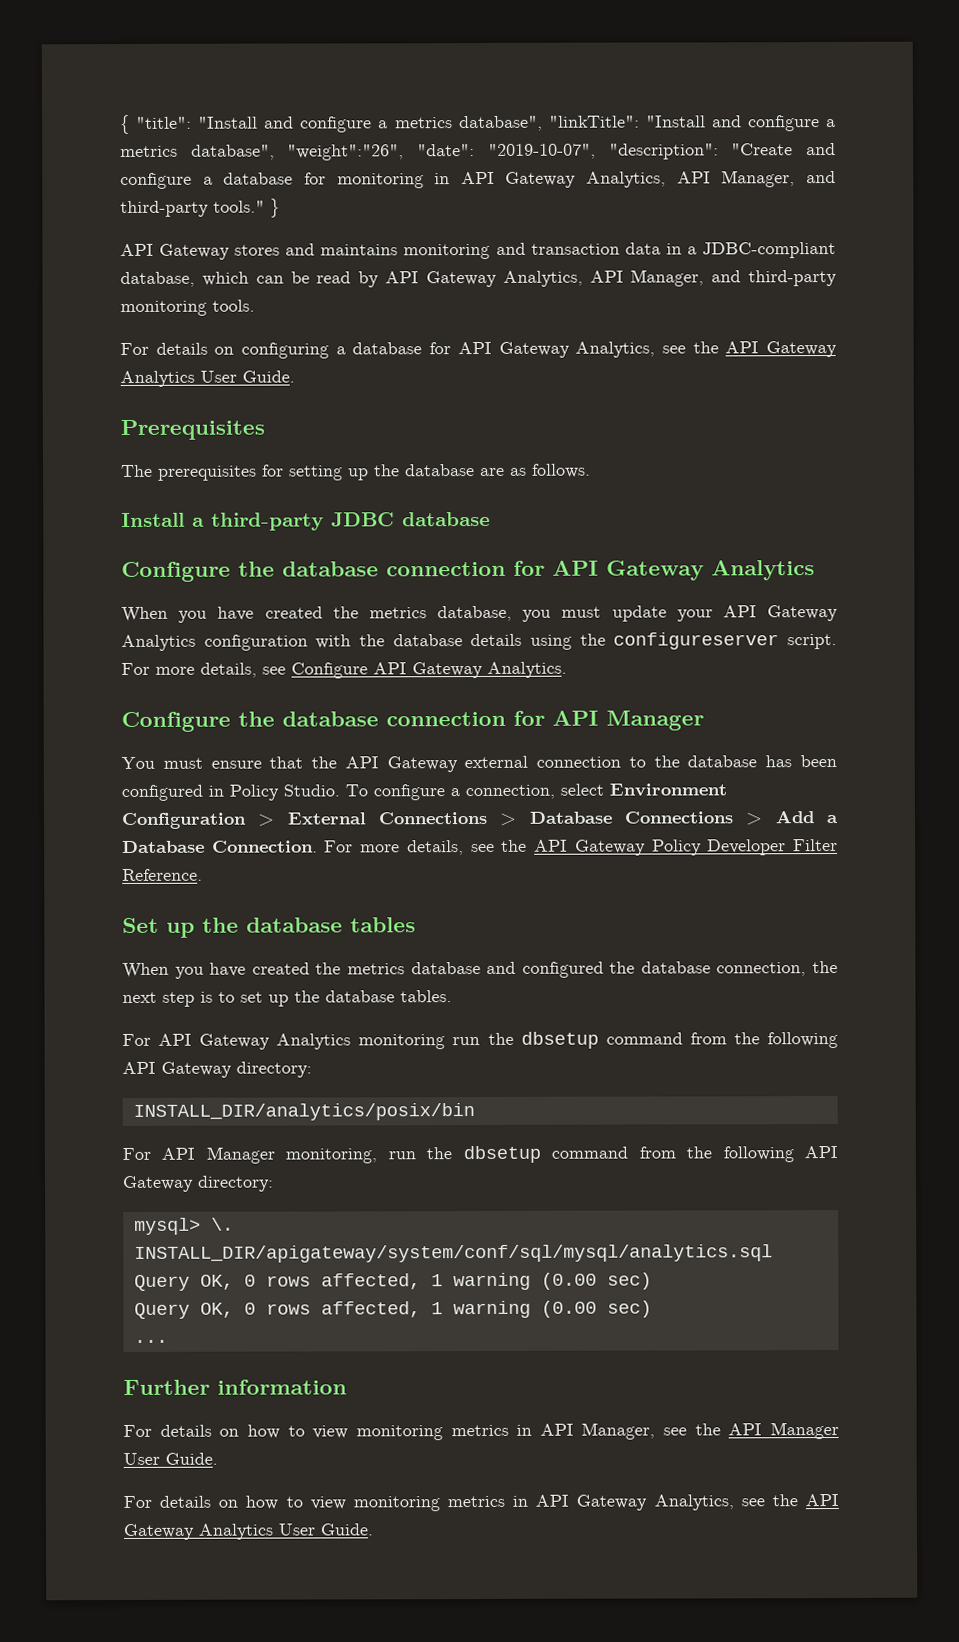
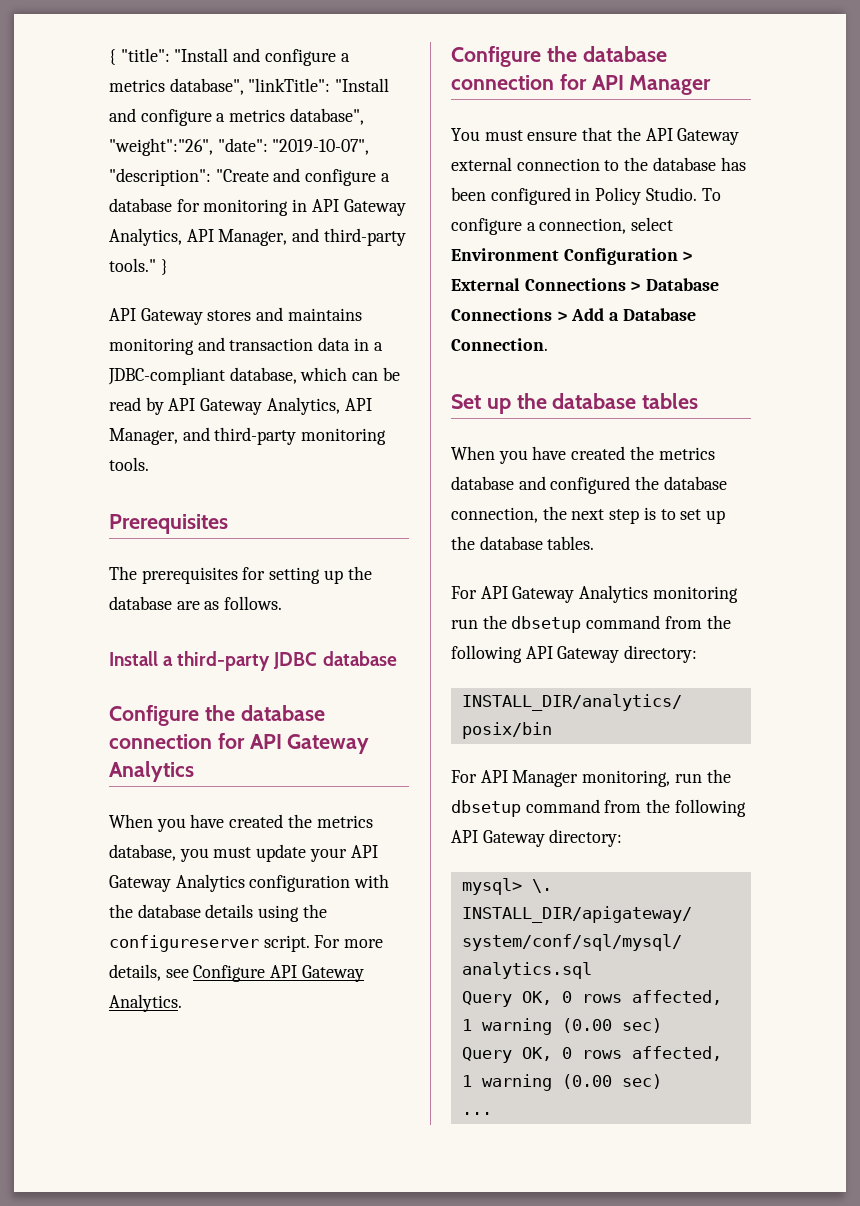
[120,340,838,359] [120,370,295,388] // For details on configuring a database for API Gateway Analytics, see the API Gateway Analytics User Guide. -> (149, 464) none
[324,838,839,856] [122,868,203,881] For more details, see the API Gateway Policy Developer Filter Reference. -> (548, 344) none
[123,1379,347,1395] [123,1421,839,1441] [123,1452,218,1465] [123,1493,839,1512] [123,1523,373,1540] // Further information // For details on how to view monitoring metrics in API Manager, see the API Manager User Guide. // For details on how to view monitoring metrics in API Gateway Analytics, see the API Gateway Analytics User Guide. -> (492, 1113) none

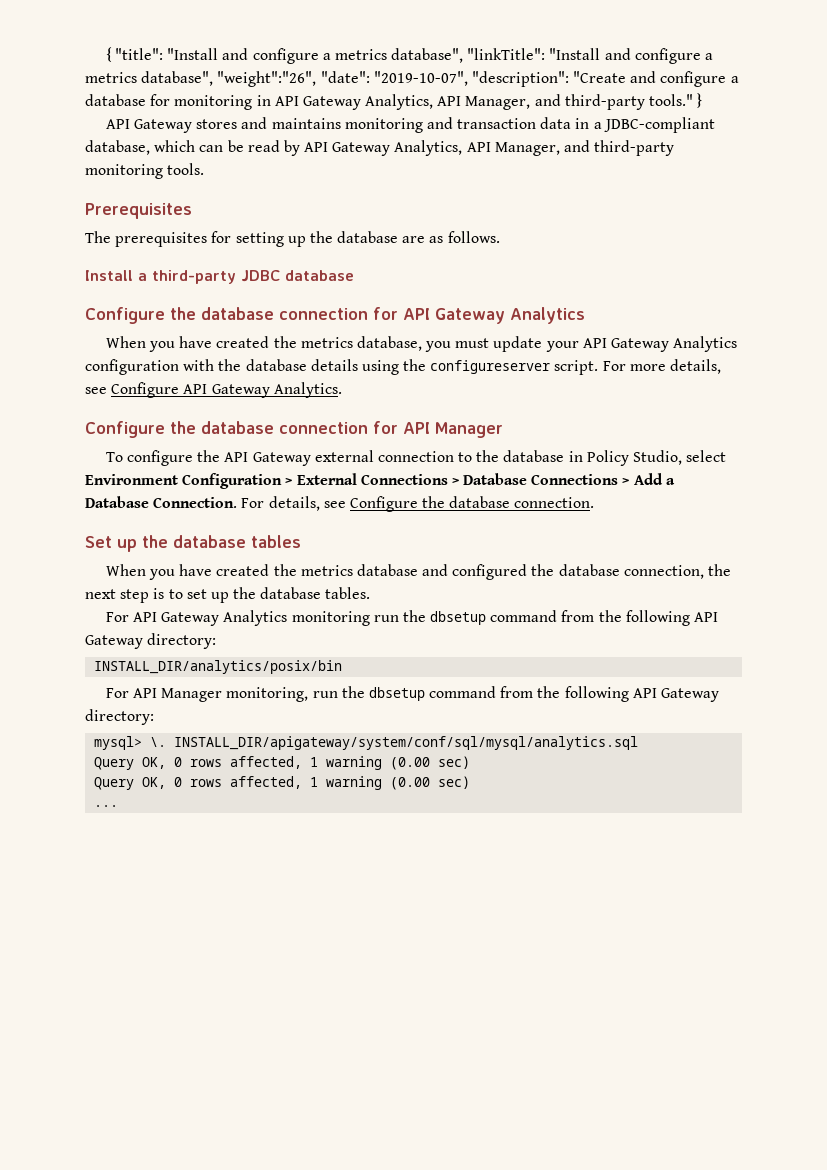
[451,127,613,141] You must ensure that -> [105,450,193,466] To configure
[720,157,746,171] [451,187,721,205] [451,218,627,235] has been configured in Policy Studio. To configure a connection, -> [568,450,683,466] in Policy Studio,
(548, 344) none -> [241,496,595,512] For details, see Configure the database connection.

